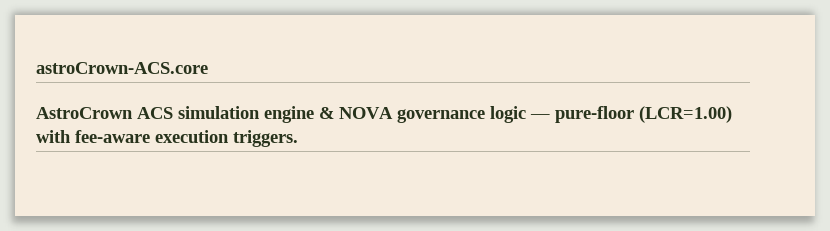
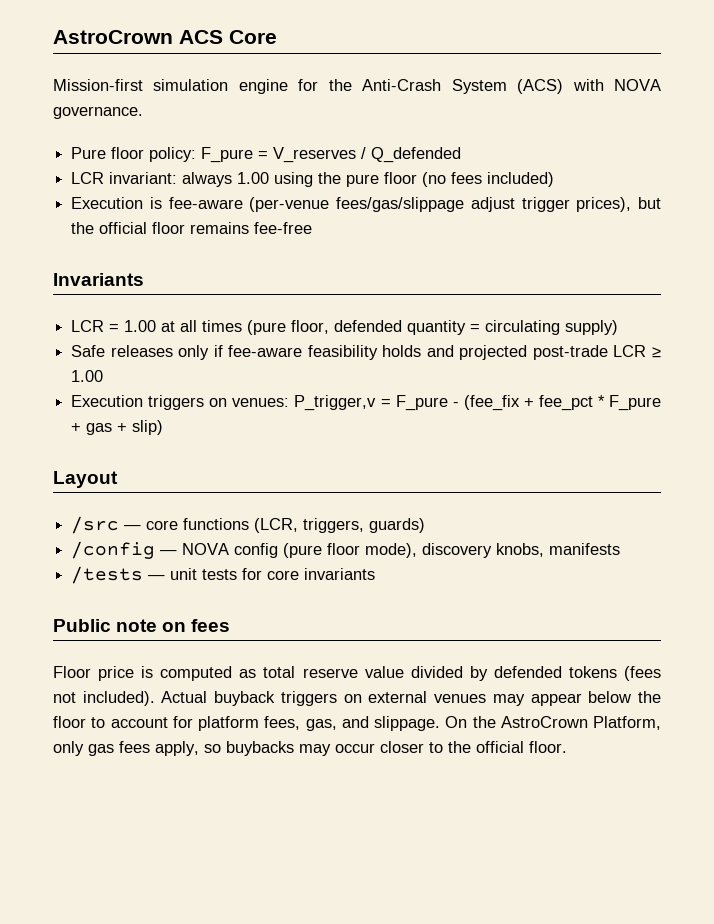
[36,62,208,74] astroCrown-ACS.core // -> (53, 37) none
[178,106,732,123] [36,130,298,147] simulation engine & NOVA governance logic — pure-floor (LCR=1.00) with fee-aware execution triggers. -> [229,30,277,44] [53,79,662,94] [53,106,143,119] [71,147,462,163] [71,172,555,187] [71,197,661,212] [71,222,313,234] [53,273,144,286] [71,320,619,335] [71,345,661,360] [71,370,104,382] [71,395,661,411] [71,420,164,435] [53,471,118,488] [71,516,426,534] [71,541,621,559] [71,566,376,584] [53,619,231,632] [53,666,661,681] [53,691,662,706] [53,716,661,731] [53,741,567,756] Core // Mission-first simulation engine for the Anti-Crash System (ACS) with NOVA governance. // Pure floor policy: F_pure = V_reserves / Q_defended // LCR invariant: always 1.00 using the pure floor (no fees included) // Execution is fee-aware (per-venue fees/gas/slippage adjust trigger prices), but the official floor remains fee-free // Invariants // LCR = 1.00 at all times (pure floor, defended quantity = circulating supply) // Safe releases only if fee-aware feasibility holds and projected post-trade LCR ≥ 1.00 // Execution triggers on venues: P_trigger,v = F_pure - (fee_fix + fee_pct * F_pure + gas + slip) // Layout // /src — core functions (LCR, triggers, guards) // /config — NOVA config (pure floor mode), discovery knobs, manifests // /tests — unit tests for core invariants // Public note on fees // Floor price is computed as total reserve value divided by defended tokens (fees not included). Actual buyback triggers on external venues may appear below the floor to account for platform fees, gas, and slippage. On the AstroCrown Platform, only gas fees apply, so buybacks may occur closer to the official floor.

